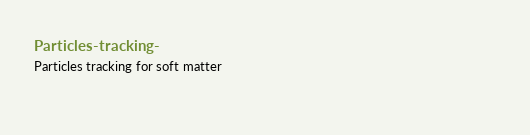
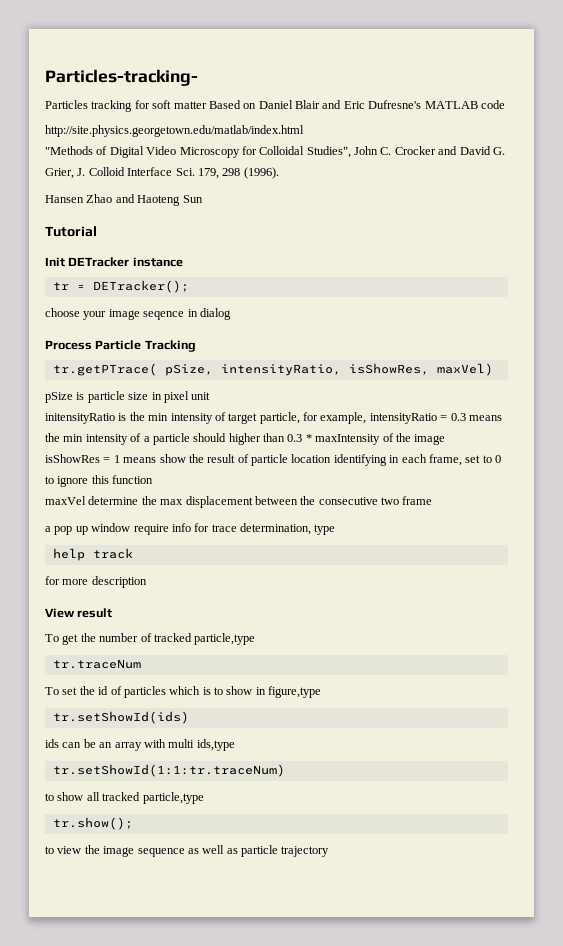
(222, 66) none -> [208,100,505,109] [45,125,304,137] [45,146,505,158] [45,167,279,179] [45,194,203,206] [45,226,97,237] [45,257,183,267] [52,280,189,293] [45,308,231,320] [45,340,196,352] [52,363,493,376] [45,391,211,403] [45,412,502,424] [45,433,446,445] [45,454,501,466] [45,475,154,487] [45,496,433,508] [45,523,336,535] [52,548,133,561] [45,576,147,588] [45,608,113,618] [45,633,256,645] [52,659,141,669] [45,686,322,698] [52,711,189,724] [45,739,235,751] [52,764,285,777] [45,792,204,804] [52,817,133,830] [45,845,330,857] Based on Daniel Blair and Eric Dufresne's MATLAB code // http://site.physics.georgetown.edu/matlab/index.html // "Methods of Digital Video Microscopy for Colloidal Studies", John C. Crocker and David G. Grier, J. Colloid Interface Sci. 179, 298 (1996). // Hansen Zhao and Haoteng Sun // Tutorial // Init DETracker instance // tr = DETracker(); // choose your image seqence in dialog // Process Particle Tracking // tr.getPTrace( pSize, intensityRatio, isShowRes, maxVel) // pSize is particle size in pixel unit // initensityRatio is the min intensity of target particle, for example, intensityRatio = 0.3 means the min intensity of a particle should higher than 0.3 * maxIntensity of the image // isShowRes = 1 means show the result of particle location identifying in each frame, set to 0 to ignore this function // maxVel determine the max displacement between the consecutive two frame // a pop up window require info for trace determination, type // help track // for more description // View result // To get the number of tracked particle,type // tr.traceNum // To set the id of particles which is to show in figure,type // tr.setShowId(ids) // ids can be an array with multi ids,type // tr.setShowId(1:1:tr.traceNum) // to show all tracked particle,type // tr.show(); // to view the image sequence as well as particle trajectory

